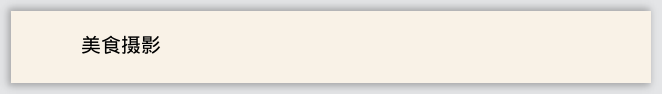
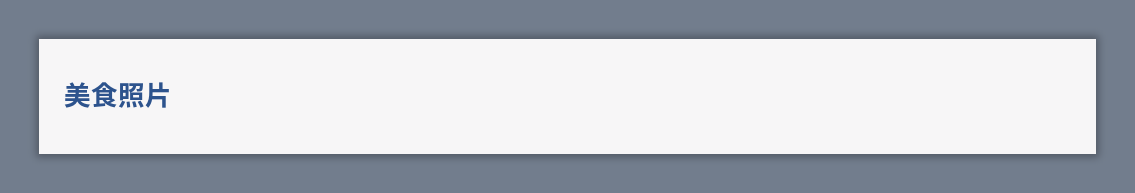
[121,35,161,54] 摄影 -> [118,82,172,108] 照片

